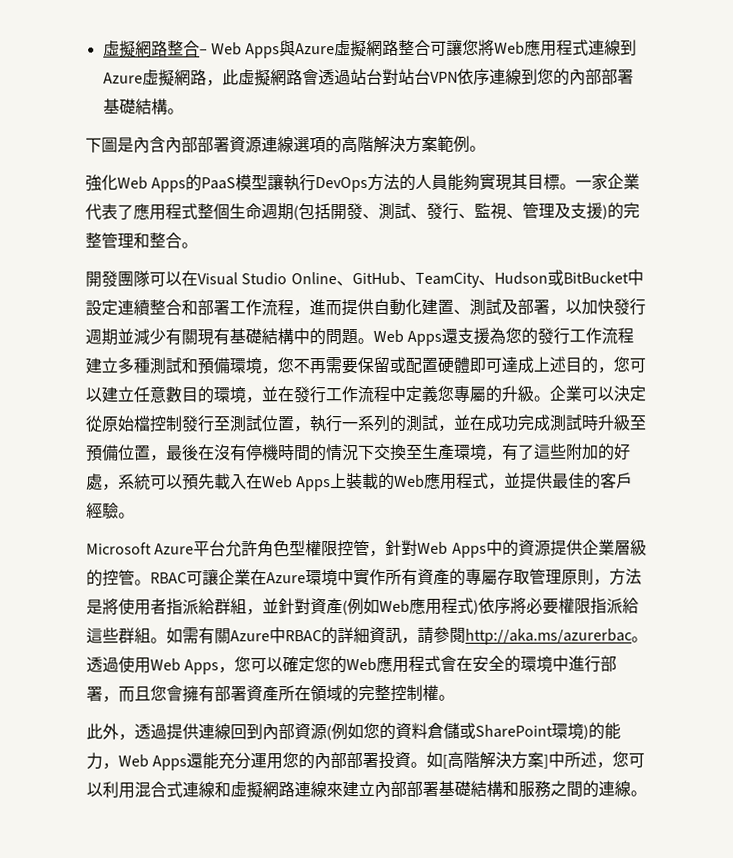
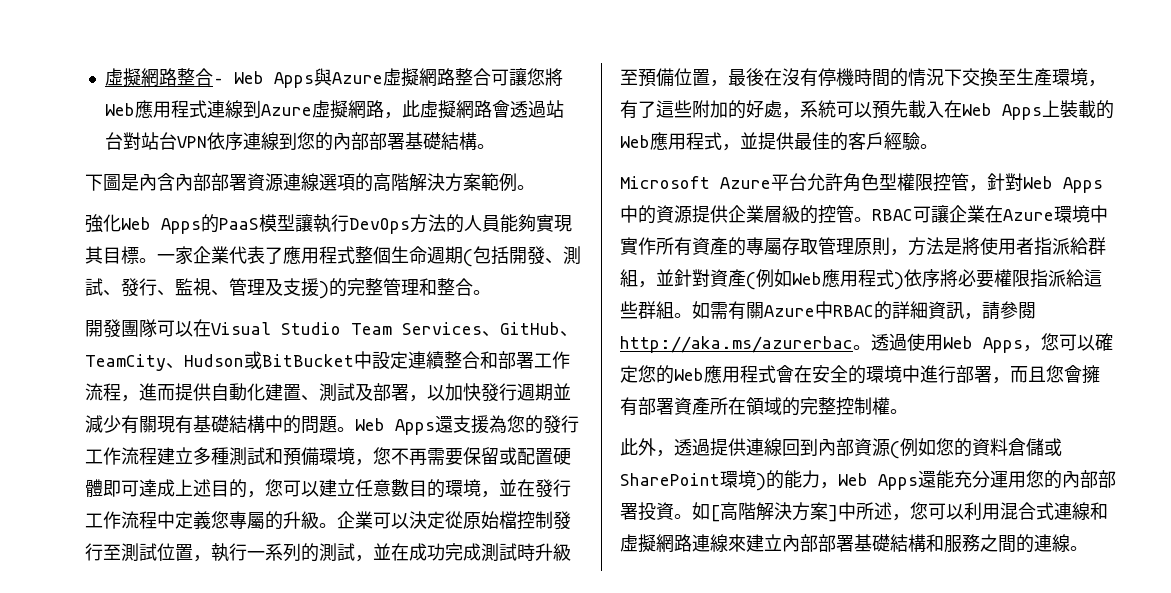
[290,272,337,285] Online -> [351,322,482,335] Team Services

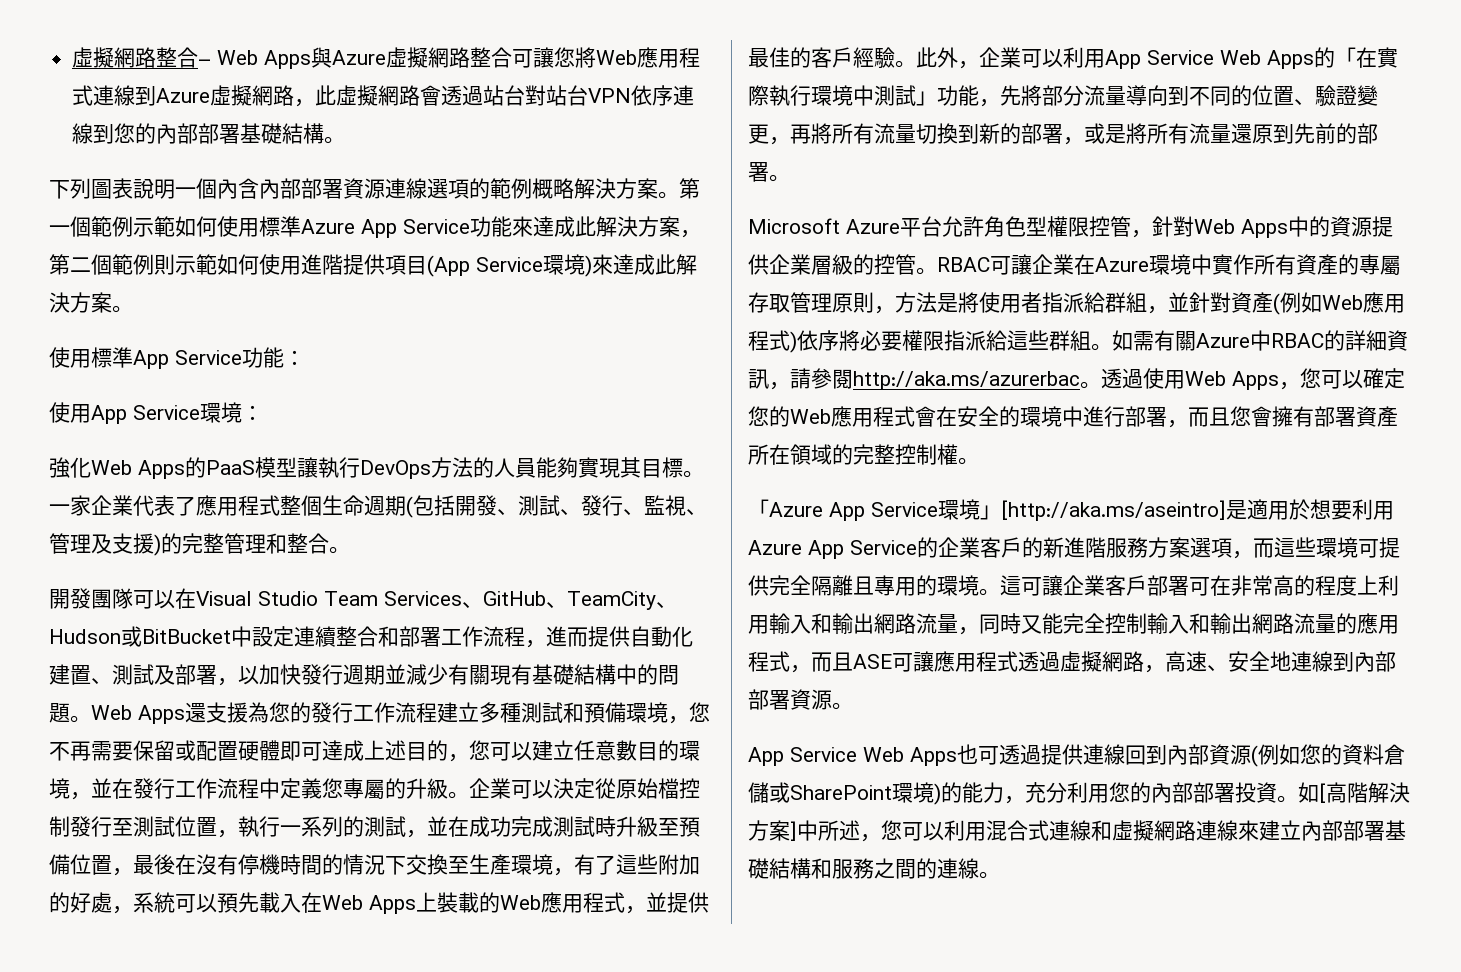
[103,174,139,191] 圖是 -> [70,178,217,199] 列圖表說明一個
[373,173,535,192] 高階解決方案範例。 -> [490,178,700,199] [49,216,701,238] [49,254,697,277] [49,292,133,313] [49,347,305,369] [49,402,263,424] 範例概略解決方案。第一個範例示範如何使用標準Azure App Service功能來達成此解決方案，第二個範例則示範如何使用進階提供項目(App Service環境)來達成此解決方案。 // 使用標準App Service功能： // 使用App Service環境：
(938, 146) none -> [916,47,1398,69] [748,85,1378,107] [748,123,1378,145] [748,162,790,182] 此外，企業可以利用App Service Web Apps的「在實際執行環境中測試」功能，先將部分流量導向到不同的位置、驗證變更，再將所有流量切換到新的部署，或是將所有流量還原到先前的部署。
[620,438,674,457] 此外， -> [748,499,1394,521] [748,537,1400,559] [748,575,1399,596] [748,613,1399,635] [748,651,1396,673] [748,689,853,710] [748,744,999,766] 「Azure App Service環境」[http://aka.ms/aseintro]是適用於想要利用Azure App Service的企業客戶的新進階服務方案選項，而這些環境可提供完全隔離且專用的環境。這可讓企業客戶部署可在非常高的程度上利用輸入和輸出網路流量，同時又能完全控制輸入和輸出網路流量的應用程式，而且ASE可讓應用程式透過虛擬網路，高速、安全地連線到內部部署資源。 // App Service Web Apps也可
[838,470,1008,490] Web Apps還能充分運 -> [1025,782,1088,803] 充分利

